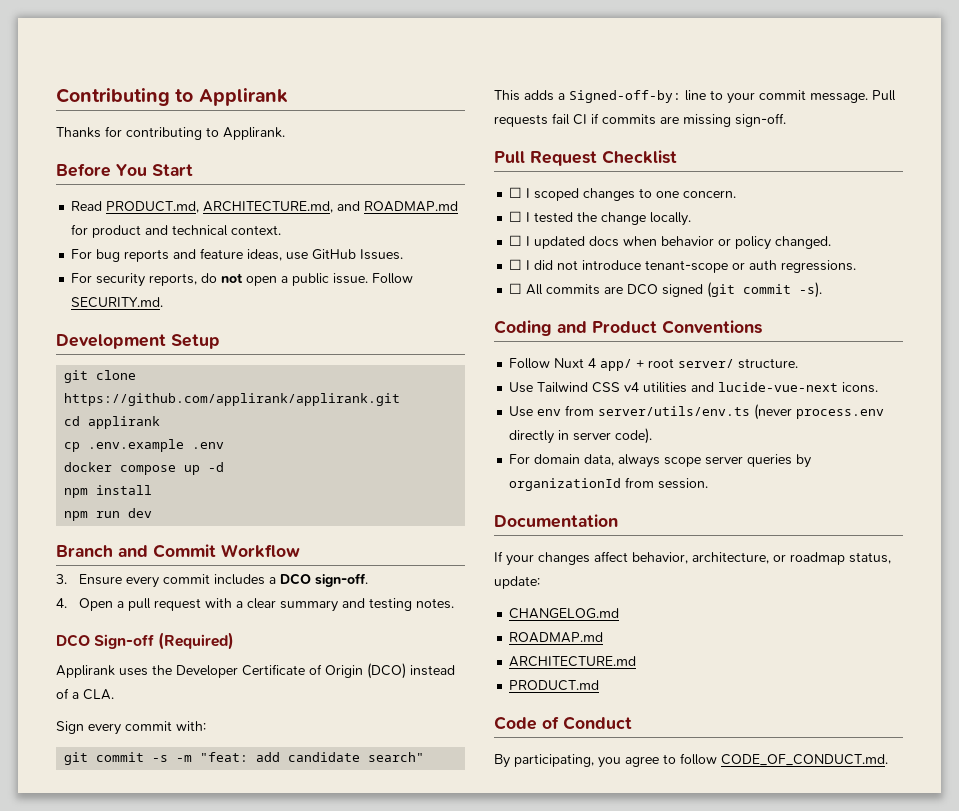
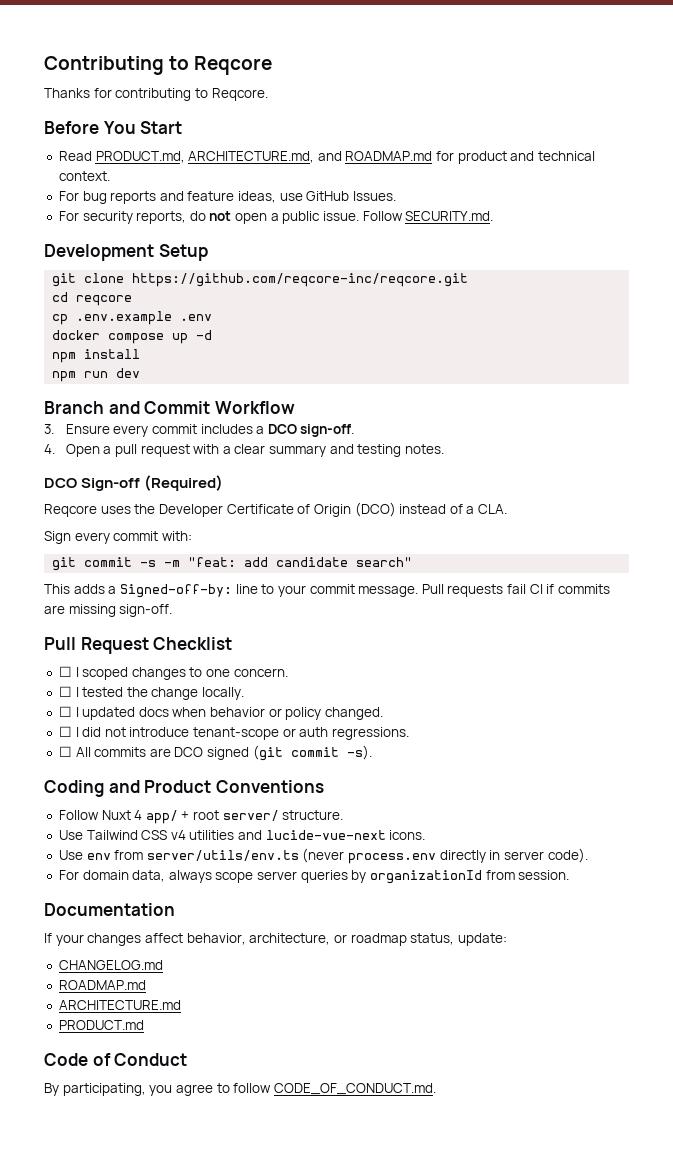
[198,88,288,106] Applirank -> [194,56,273,75] Reqcore
[223,127,285,140] Applirank. -> [211,88,268,101] Reqcore.
[64,393,401,406] https://github.com/applirank/applirank.git -> [132,273,469,287] https://github.com/reqcore-inc/reqcore.git
[88,416,161,429] applirank -> [76,295,133,306] reqcore
[56,665,115,678] Applirank -> [44,504,97,517] Reqcore

